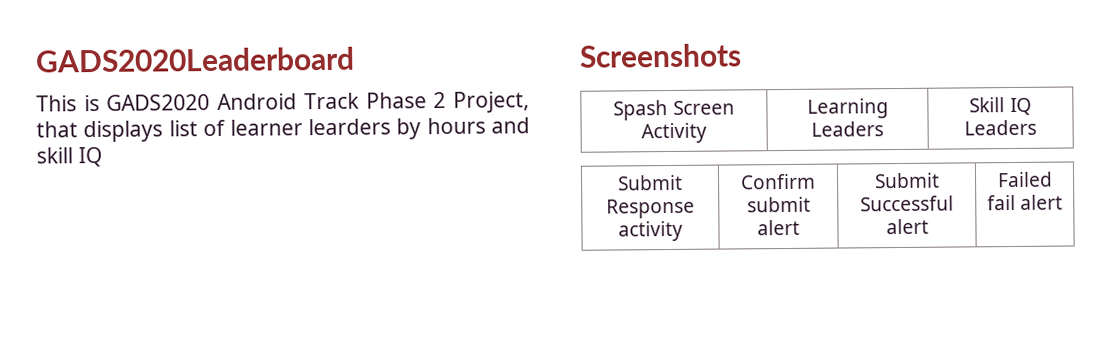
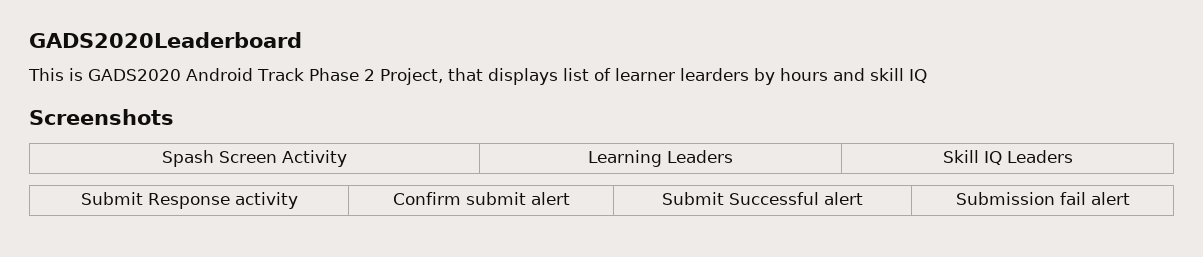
[996,171,1053,188] Failed -> [955,192,1055,205] Submission

